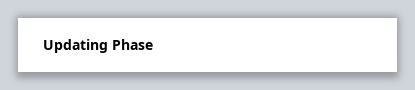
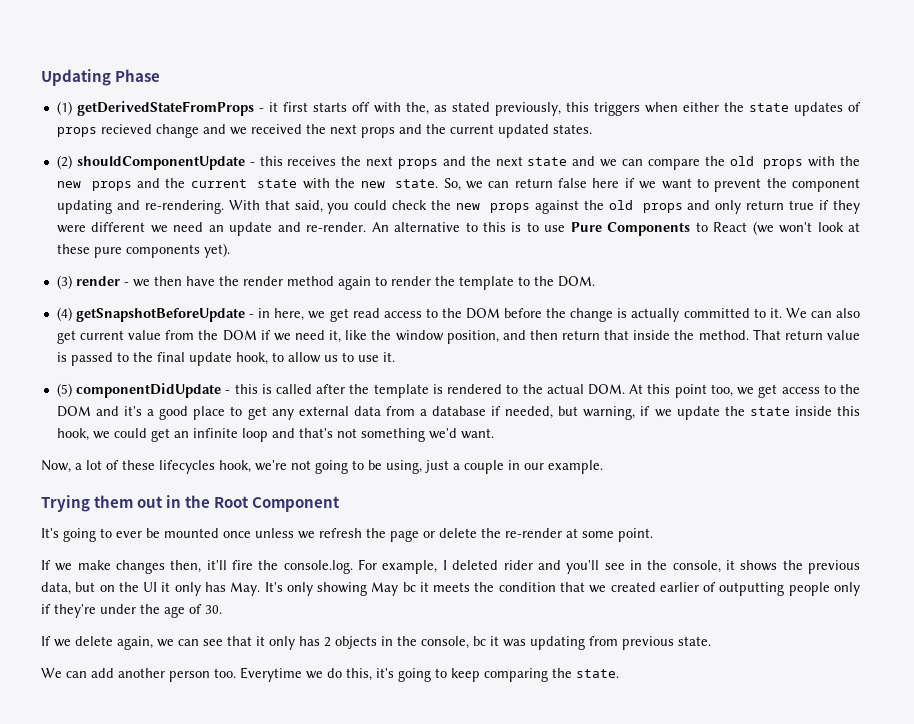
(153, 44) none -> [56,101,861,116] [56,124,592,138] [56,155,860,170] [56,178,860,192] [56,200,861,214] [56,221,861,236] [56,243,230,258] [56,275,595,290] [56,307,860,322] [56,329,860,344] [56,352,395,366] [56,383,860,398] [56,406,861,420] [56,428,494,442] [41,460,603,474] [41,495,341,512] [41,528,653,542] [41,559,860,574] [41,582,860,596] [41,604,222,618] [41,636,711,650] [41,667,619,682] // (1) getDerivedStateFromProps - it first starts off with the, as stated previously, this triggers when either the state updates of props recieved change and we received the next props and the current updated states. // (2) shouldComponentUpdate - this receives the next props and the next state and we can compare the old props with the new props and the current state with the new state. So, we can return false here if we want to prevent the component updating and re-rendering. With that said, you could check the new props against the old props and only return true if they were different we need an update and re-render. An alternative to this is to use Pure Components to React (we won't look at these pure components yet). // (3) render - we then have the render method again to render the template to the DOM. // (4) getSnapshotBeforeUpdate - in here, we get read access to the DOM before the change is actually committed to it. We can also get current value from the DOM if we need it, like the window position, and then return that inside the method. That return value is passed to the final update hook, to allow us to use it. // (5) componentDidUpdate - this is called after the template is rendered to the actual DOM. At this point too, we get access to the DOM and it's a good place to get any external data from a database if needed, but warning, if we update the state inside this hook, we could get an infinite loop and that's not something we'd want. // Now, a lot of these lifecycles hook, we're not going to be using, just a couple in our example. // Trying them out in the Root Component // It's going to ever be mounted once unless we refresh the page or delete the re-render at some point. // If we make changes then, it'll fire the console.log. For example, I deleted rider and you'll see in the console, it shows the previous data, but on the UI it only has May. It's only showing May bc it meets the condition that we created earlier of outputting people only if they're under the age of 30. // If we delete again, we can see that it only has 2 objects in the console, bc it was updating from previous state. // We can add another person too. Everytime we do this, it's going to keep comparing the state.

